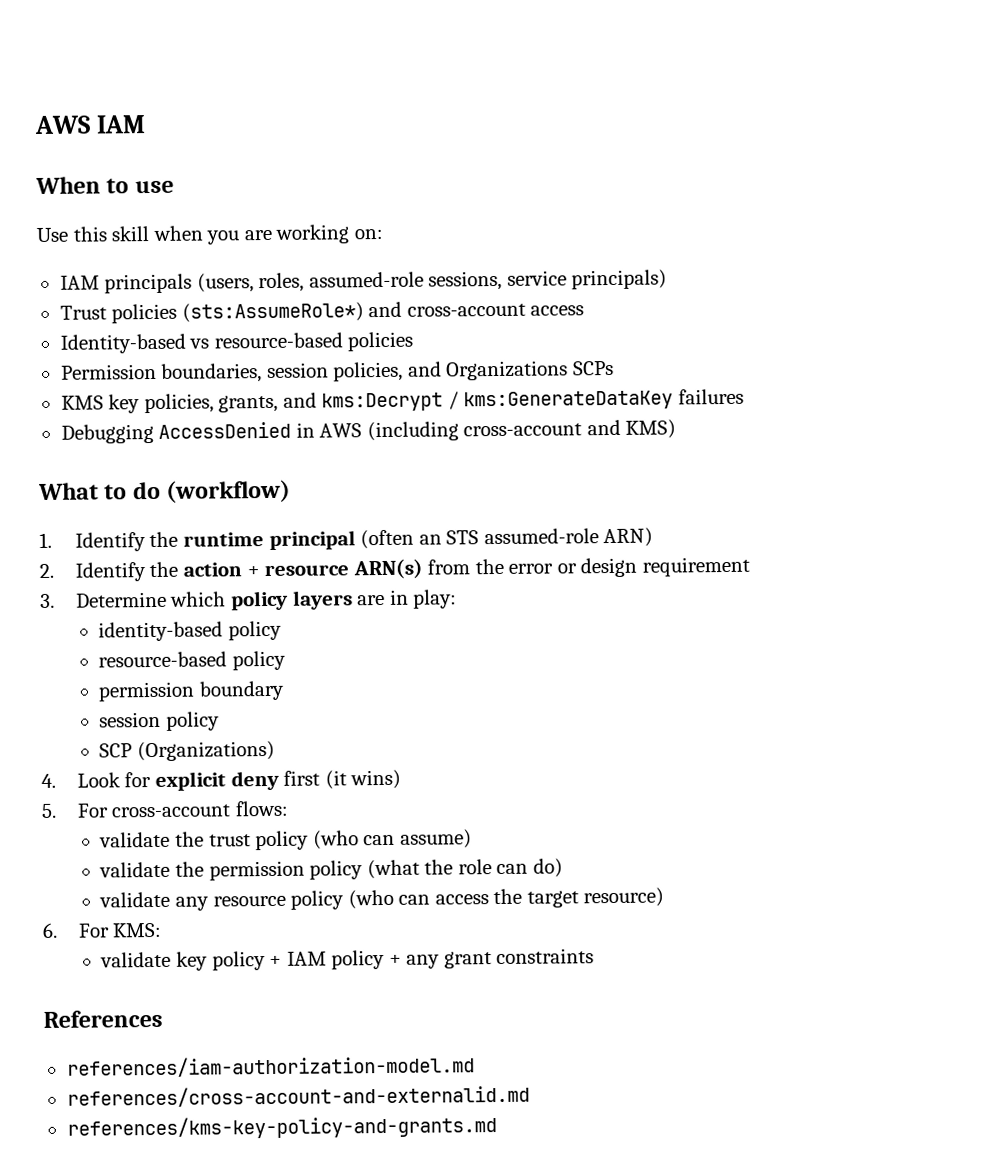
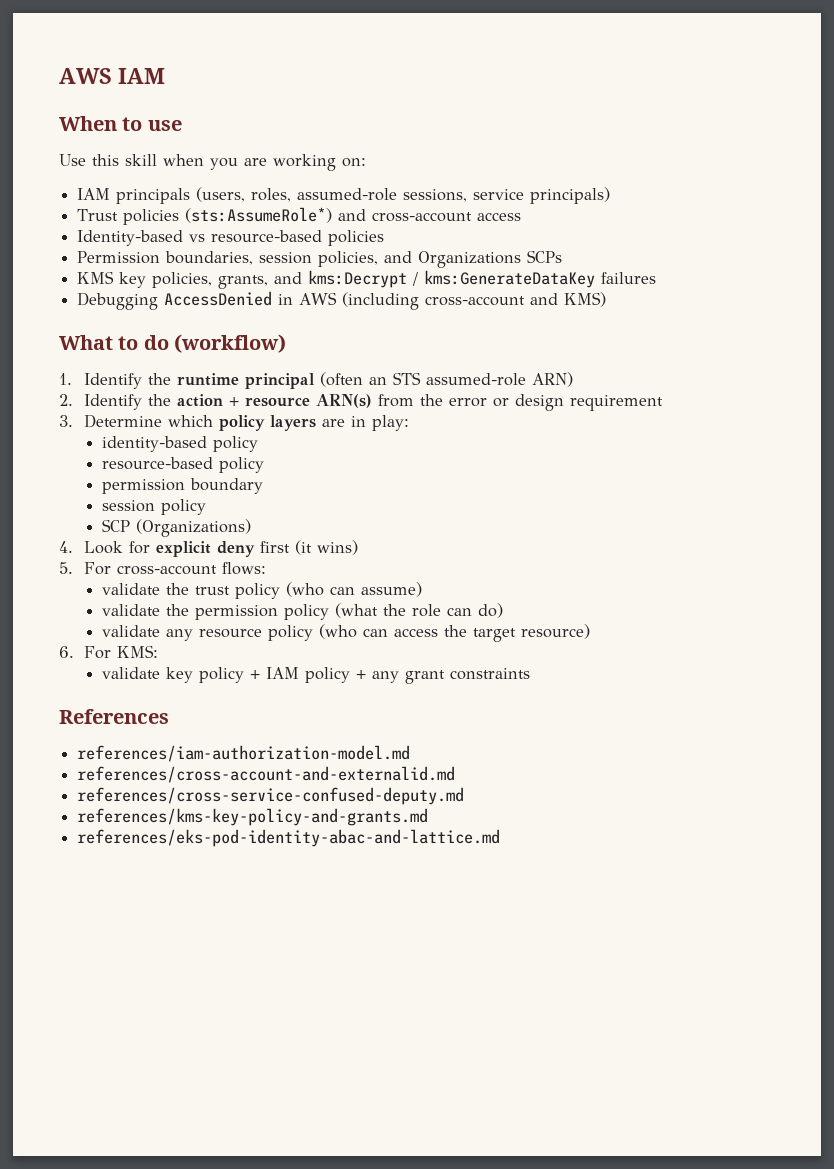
(530, 1096) none -> [77,787,465,805] // references/cross-service-confused-deputy.md
(497, 1127) none -> [77,829,501,847] // references/eks-pod-identity-abac-and-lattice.md

